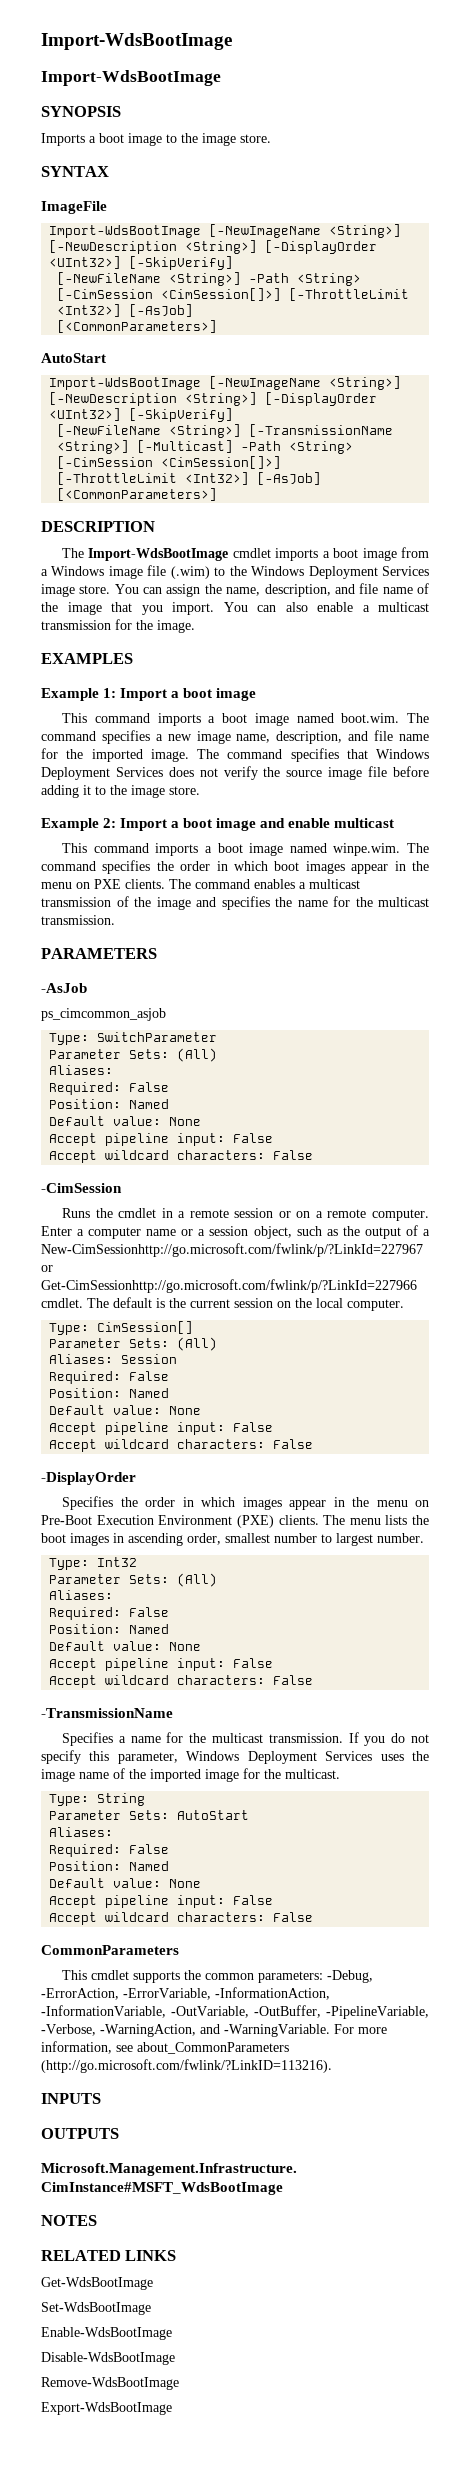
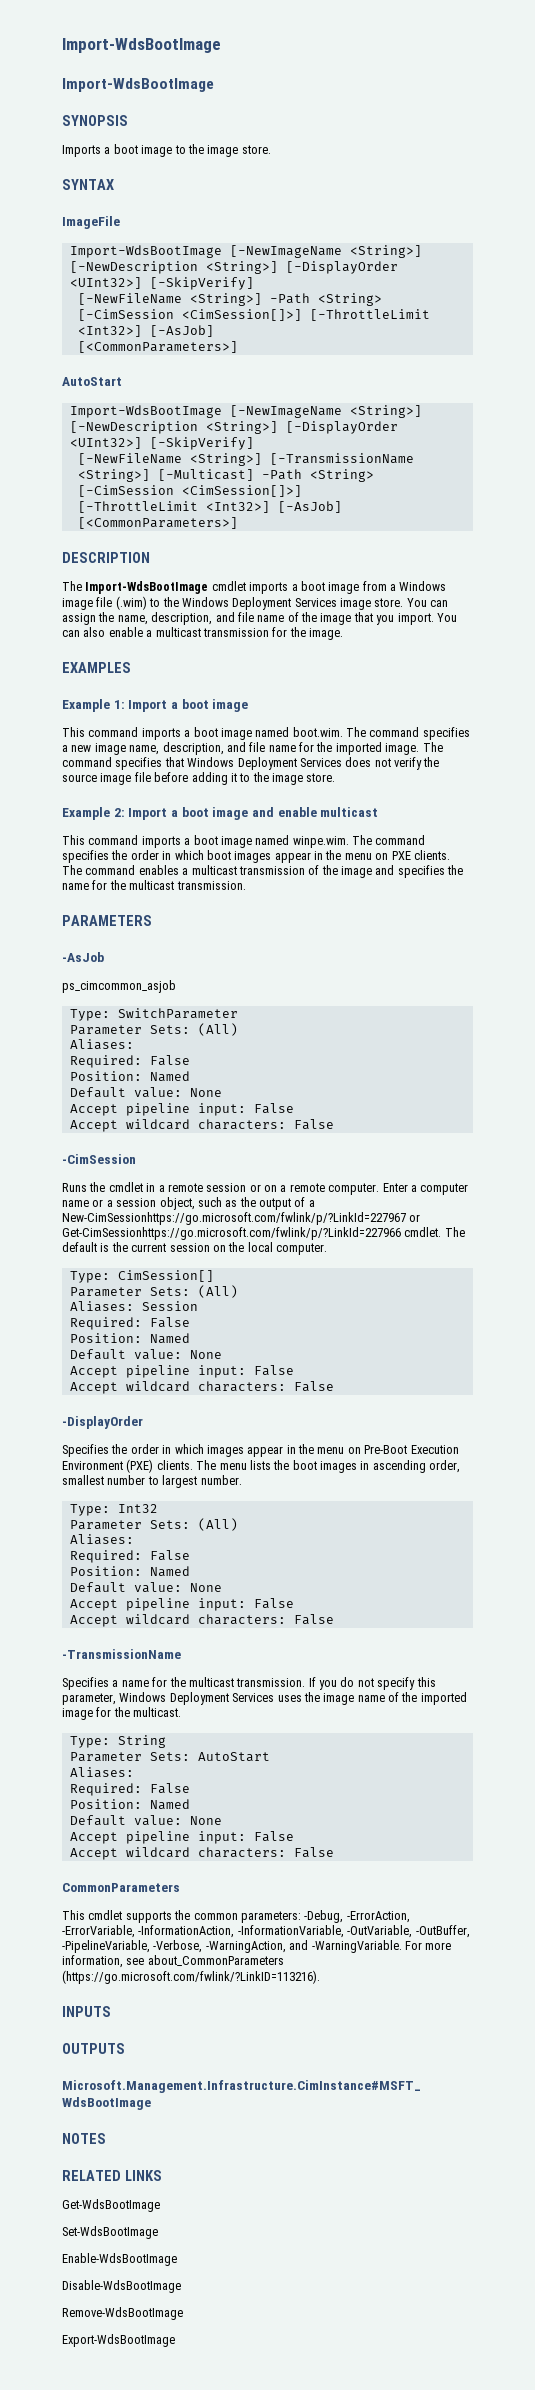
[41,1243,423,1257] [41,1265,53,1272] [41,1279,417,1293] New-CimSessionhttp://go.microsoft.com/fwlink/p/?LinkId=227967 or Get-CimSessionhttp://go.microsoft.com/fwlink/p/?LinkId=227966 -> [62,1212,421,1225] [62,1227,401,1240] New-CimSessionhttps://go.microsoft.com/fwlink/p/?LinkId=227967 or Get-CimSessionhttps://go.microsoft.com/fwlink/p/?LinkId=227966
[41,2059,332,2073] (http://go.microsoft.com/fwlink/?LinkID=113216). -> [62,1970,320,1984] (https://go.microsoft.com/fwlink/?LinkID=113216).

